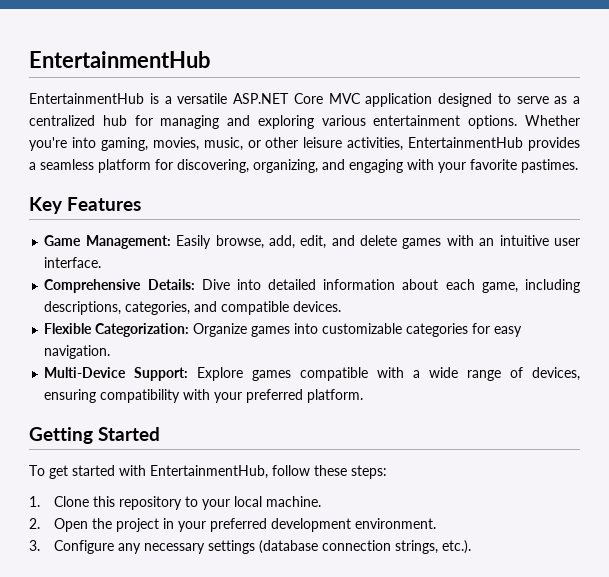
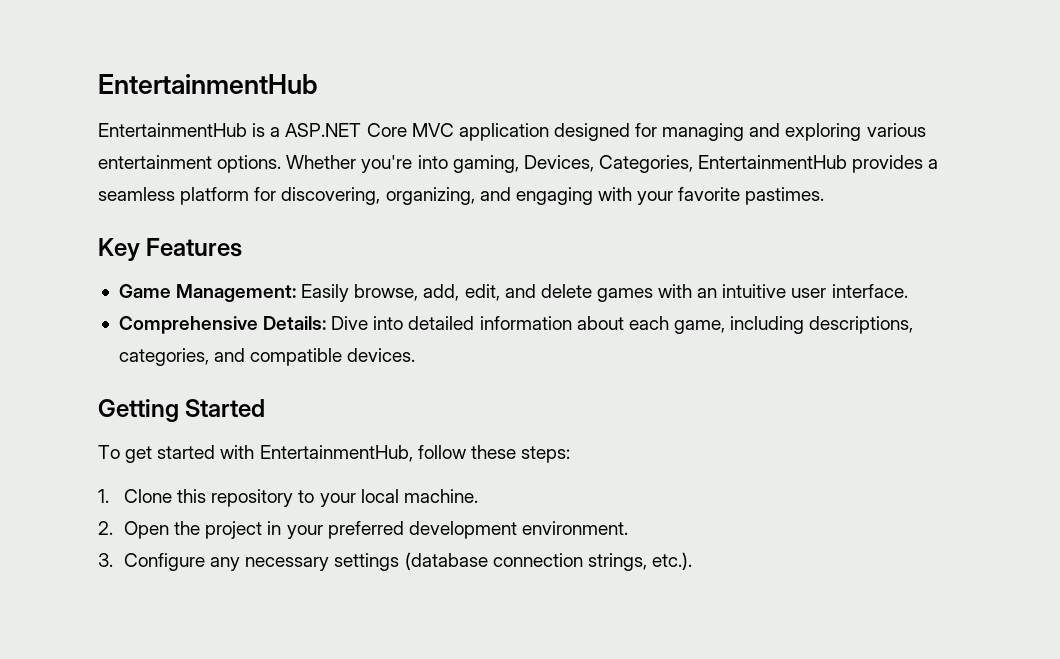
[177,93,228,104] versatile -> (281, 132) none
[497,93,580,104] [29,115,127,126] to serve as a centralized hub -> (630, 132) none
[152,137,404,151] movies, music, or other leisure activities, -> [523,155,693,173] Devices, Categories,
[44,323,523,337] [44,345,111,359] [44,367,580,381] [44,389,364,403] // Flexible Categorization: Organize games into customizable categories for easy navigation. // Multi-Device Support: Explore games compatible with a wide range of devices, ensuring compatibility with your preferred platform. -> (416, 355) none

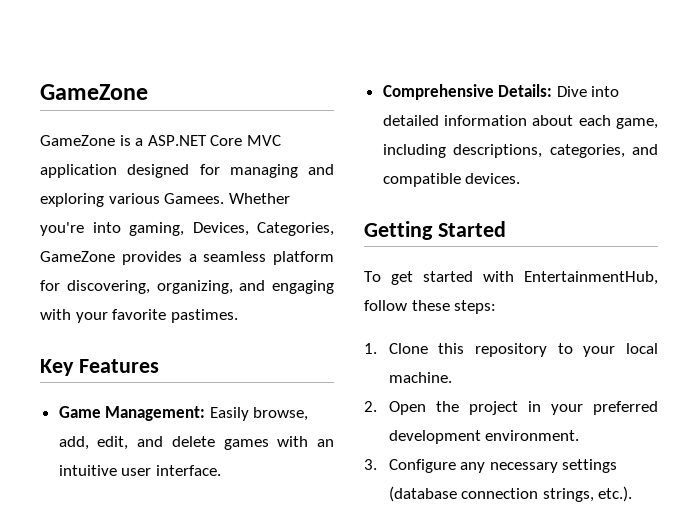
[98,74,318,94] [98,123,247,137] EntertainmentHub // EntertainmentHub -> [40,84,148,100] [40,135,115,146] GameZone // GameZone
[98,155,282,173] entertainment options. -> [164,193,225,204] Gamees.
[698,155,848,169] EntertainmentHub -> [40,251,115,262] GameZone

